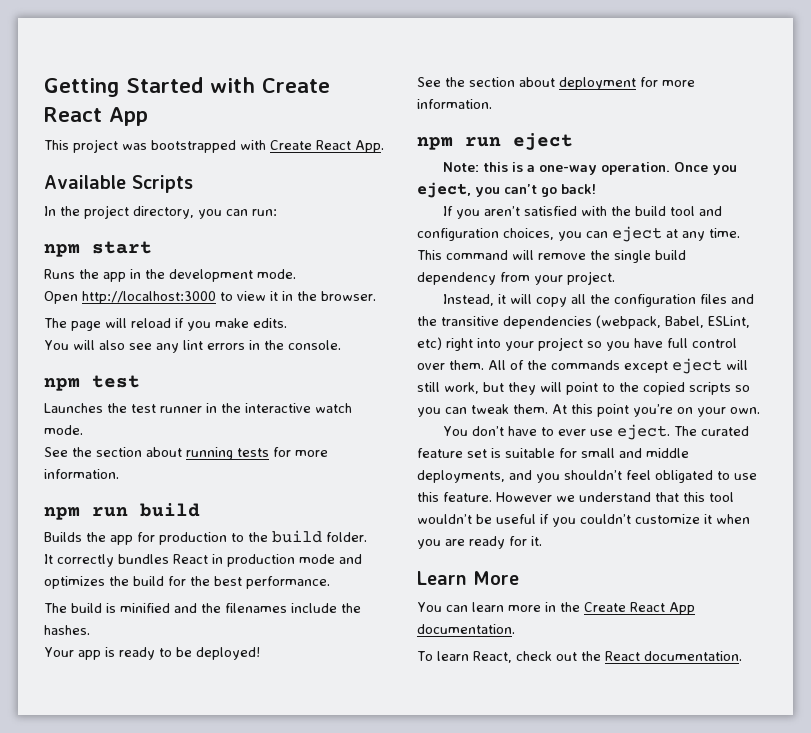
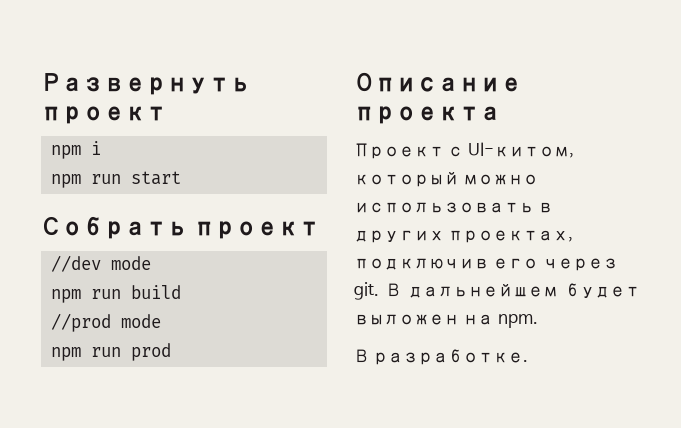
[44,77,330,97] [44,107,148,126] [44,139,384,153] [44,175,193,193] [44,205,277,219] [44,241,152,257] [44,269,296,282] [44,291,376,304] [44,318,287,331] [44,340,341,353] [44,375,140,391] [44,403,352,413] [44,425,83,435] [44,447,328,460] [44,469,119,479] [44,503,200,520] [44,530,367,545] [44,554,362,567] [44,576,330,589] [44,603,361,613] [44,625,90,635] [44,647,260,660] [417,77,695,90] [417,99,492,109] [417,133,573,150] [443,162,738,175] [417,182,596,198] [443,206,723,219] [417,226,740,242] [417,250,686,263] [417,271,615,285] [443,294,755,307] [417,315,750,329] [417,337,737,351] [417,358,748,374] [417,382,750,395] [417,404,760,417] [443,424,750,440] [417,448,689,458] [417,470,757,483] [417,492,734,502] [417,514,750,527] [417,536,542,549] [417,571,519,585] [417,602,695,615] [417,624,515,634] [417,651,742,663] Getting Started with Create React App // This project was bootstrapped with Create React App. // Available Scripts // In the project directory, you can run: // npm start // Runs the app in the development mode. // Open http://localhost:3000 to view it in the browser. // The page will reload if you make edits. // You will also see any lint errors in the console. // npm test // Launches the test runner in the interactive watch mode. // See the section about running tests for more information. // npm run build // Builds the app for production to the build folder. // It correctly bundles React in production mode and optimizes the build for the best performance. // The build is minified and the filenames include the hashes. // Your app is ready to be deployed! // See the section about deployment for more information. // npm run eject // Note: this is a one-way operation. Once you eject, you can’t go back! // If you aren’t satisfied with the build tool and configuration choices, you can eject at any time. This command will remove the single build dependency from your project. // Instead, it will copy all the configuration files and the transitive dependencies (webpack, Babel, ESLint, etc) right into your project so you have full control over them. All of the commands except eject will still work, but they will point to the copied scripts so you can tweak them. At this point you’re on your own. // You don’t have to ever use eject. The curated feature set is suitable for small and middle deployments, and you shouldn’t feel obligated to use this feature. However we understand that this tool wouldn’t be useful if you couldn’t customize it when you are ready for it. // Learn More // You can learn more in the Create React App documentation. // To learn React, check out the React documentation. -> [41,73,251,95] [41,106,167,124] [50,141,101,159] [50,171,181,188] [41,216,321,239] [50,255,151,272] [50,285,181,303] [50,313,161,332] [50,343,171,361] [354,72,522,92] [354,106,501,124] [354,142,574,159] [354,172,539,187] [354,202,554,213] [354,230,574,243] [354,258,618,271] [354,282,640,300] [354,314,538,328] [354,349,529,365] Развернуть проект // npm i // npm run start // Собрать проект // //dev mode // npm run build // //prod mode // npm run prod // Описание проекта // Проект с UI-китом, который можно использовать в других проектах, подключив его через git. В дальнейшем будет выложен на npm. // В разработке.

